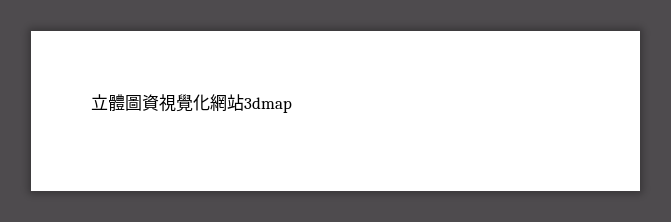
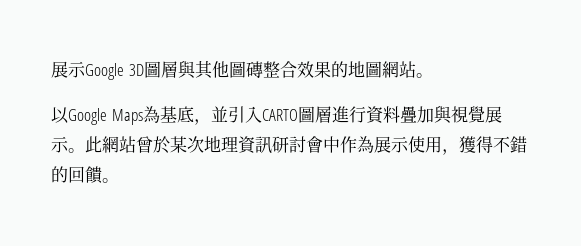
[91,94,292,113] 立體圖資視覺化網站3dmap -> [51,60,433,80] [51,106,502,125] [51,136,527,155] [51,166,119,184] 展示Google 3D圖層與其他圖磚整合效果的地圖網站。 // 以Google Maps為基底，並引入CARTO圖層進行資料疊加與視覺展示。此網站曾於某次地理資訊研討會中作為展示使用，獲得不錯的回饋。

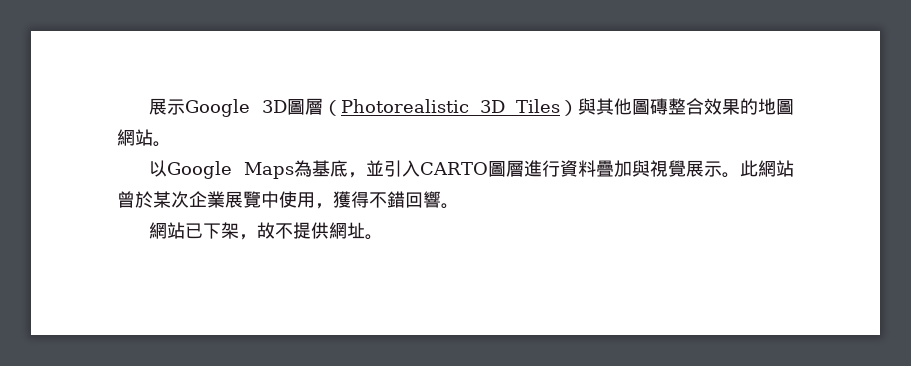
(178, 69) none -> [322,99,578,116] （Photorealistic 3D Tiles）
[204,136,409,154] 地理資訊研討會中作為展示 -> [189,191,279,208] 企業展覽中
[51,166,119,184] 的回饋。 -> [405,191,459,209] [149,222,384,240] 回響。 // 網站已下架，故不提供網址。

